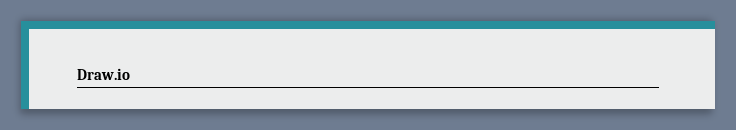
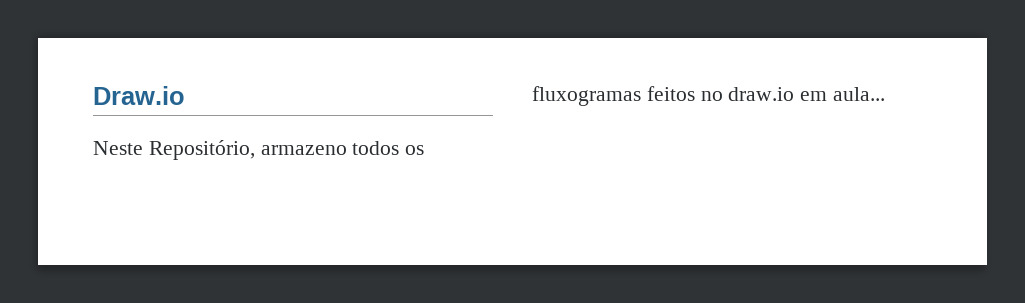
(130, 74) none -> [93,140,425,160] [532,86,886,106] // Neste Repositório, armazeno todos os fluxogramas feitos no draw.io em aula...

